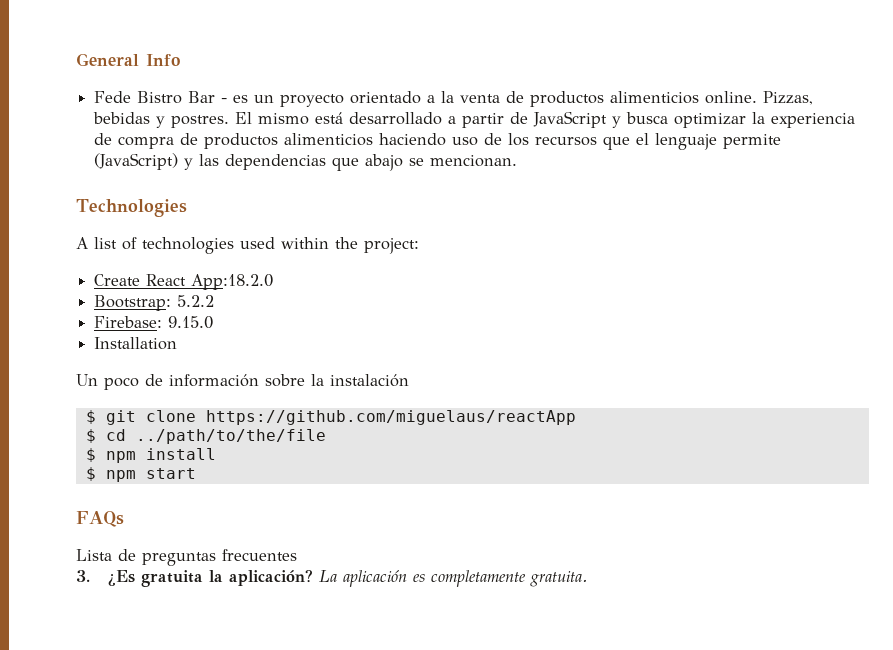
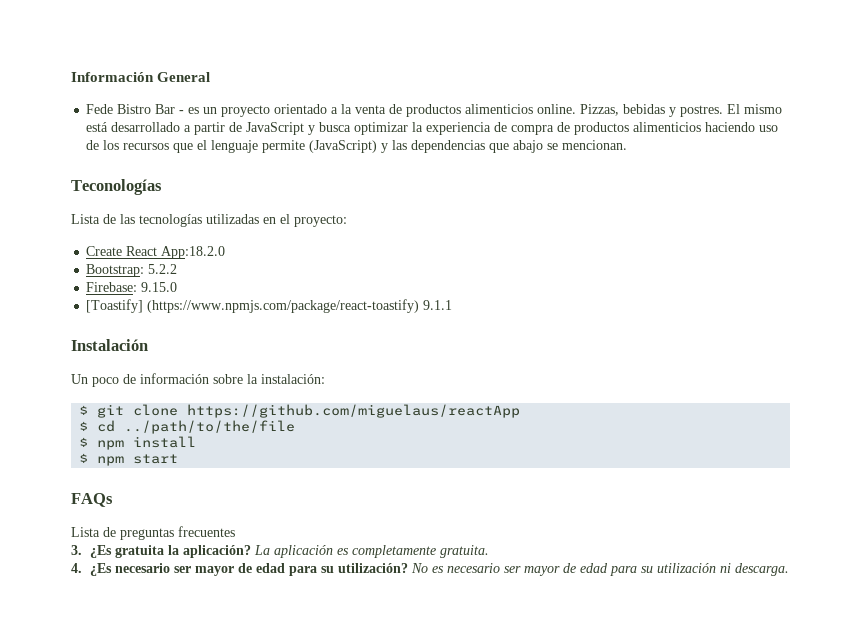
(76, 59) none -> [71,72,154,82] Información
[146,54,180,66] Info -> (211, 77) none
[76,199,187,217] [76,237,419,254] Technologies // A list of technologies used within the project: -> [71,179,162,195] [71,214,347,227] Teconologías // Lista de las tecnologías utilizadas en el proyecto:
[94,337,178,350] Installation -> [86,299,453,313] [71,339,148,351] [Toastify] (https://www.npmjs.com/package/react-toastify) 9.1.1 // Instalación
[330,374,409,387] instalación -> [261,374,325,384] instalación:
(589, 579) none -> [71,563,790,576] // 4. ¿Es necesario ser mayor de edad para su utilización? No es necesario ser mayor de edad para su utilización ni descarga.

